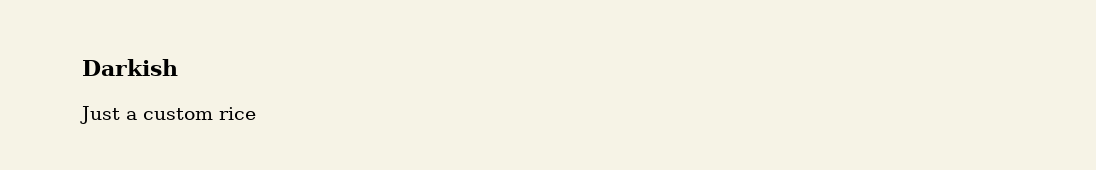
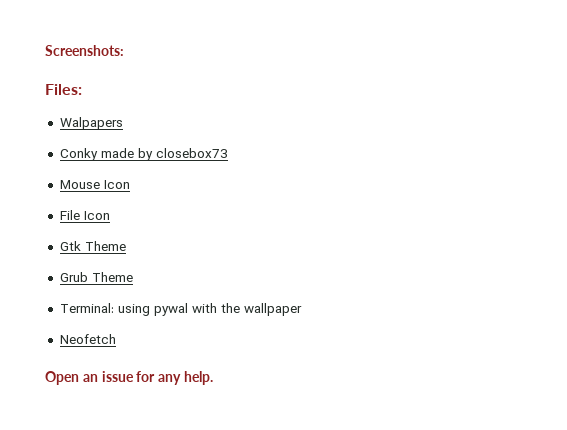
[82,59,178,76] [80,106,256,124] Darkish // Just a custom rice -> [45,45,124,56] [45,84,82,95] [59,117,123,130] [59,148,228,161] [59,180,130,189] [59,210,110,220] [59,241,126,251] [59,272,133,282] [59,303,302,316] [59,334,116,344] [45,371,213,385] Screenshots: // Files: // Walpapers // Conky made by closebox73 // Mouse Icon // File Icon // Gtk Theme // Grub Theme // Terminal: using pywal with the wallpaper // Neofetch // Open an issue for any help.

